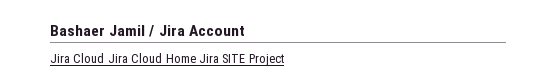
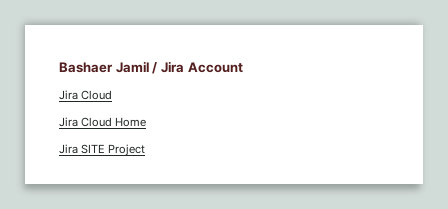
(105, 58) none -> (113, 95) //
(196, 58) none -> (147, 122) //

